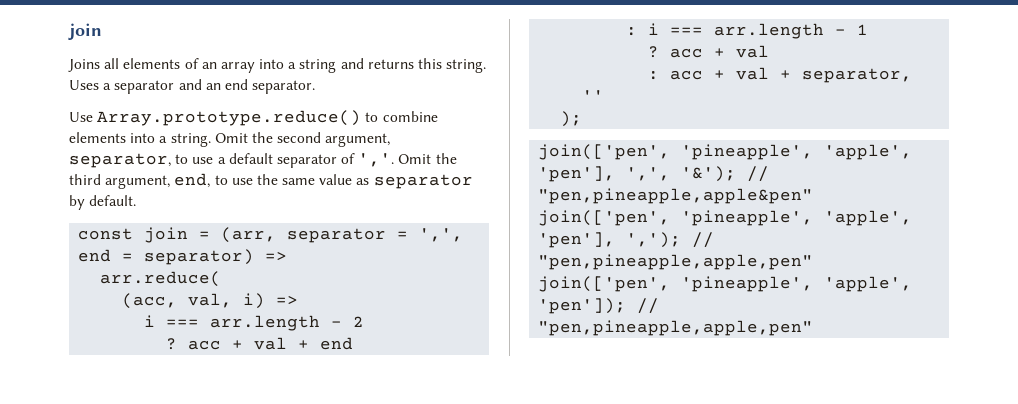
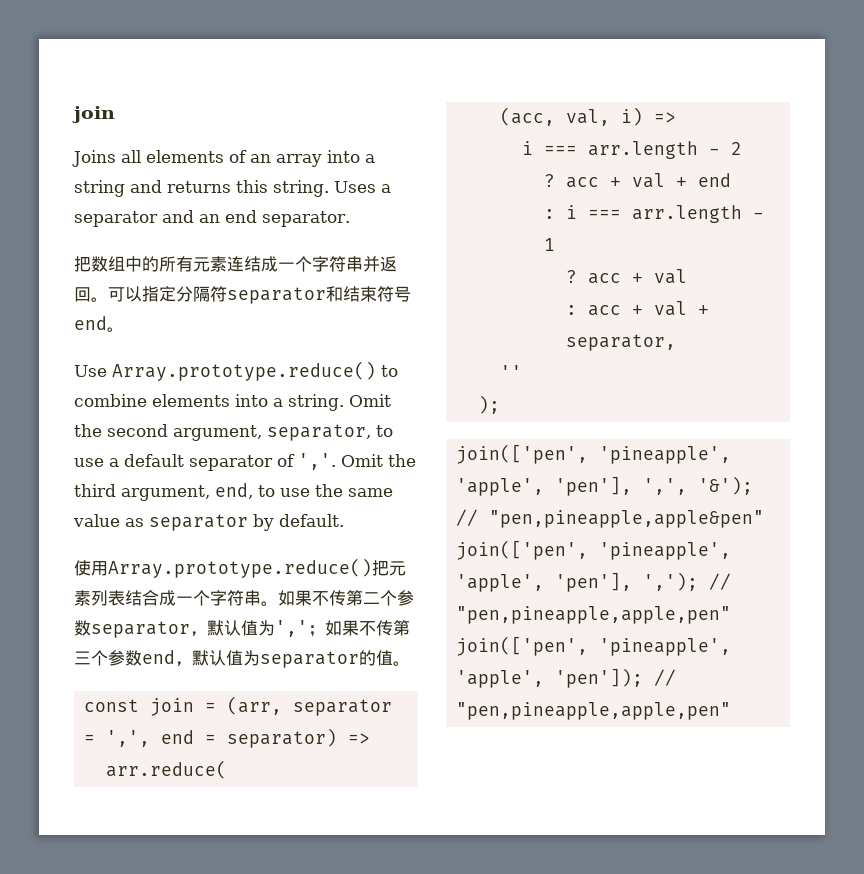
(316, 87) none -> [74,256,397,272] [74,286,411,304] [74,316,124,332] // 把数组中的所有元素连结成一个字符串并返回。可以指定分隔符separator和结束符号end。
(137, 200) none -> [74,558,406,578] [74,590,414,606] [74,620,410,638] [74,650,410,668] // 使用Array.prototype.reduce()把元素列表结合成一个字符串。如果不传第二个参数separator，默认值为','；如果不传第三个参数end，默认值为separator的值。

